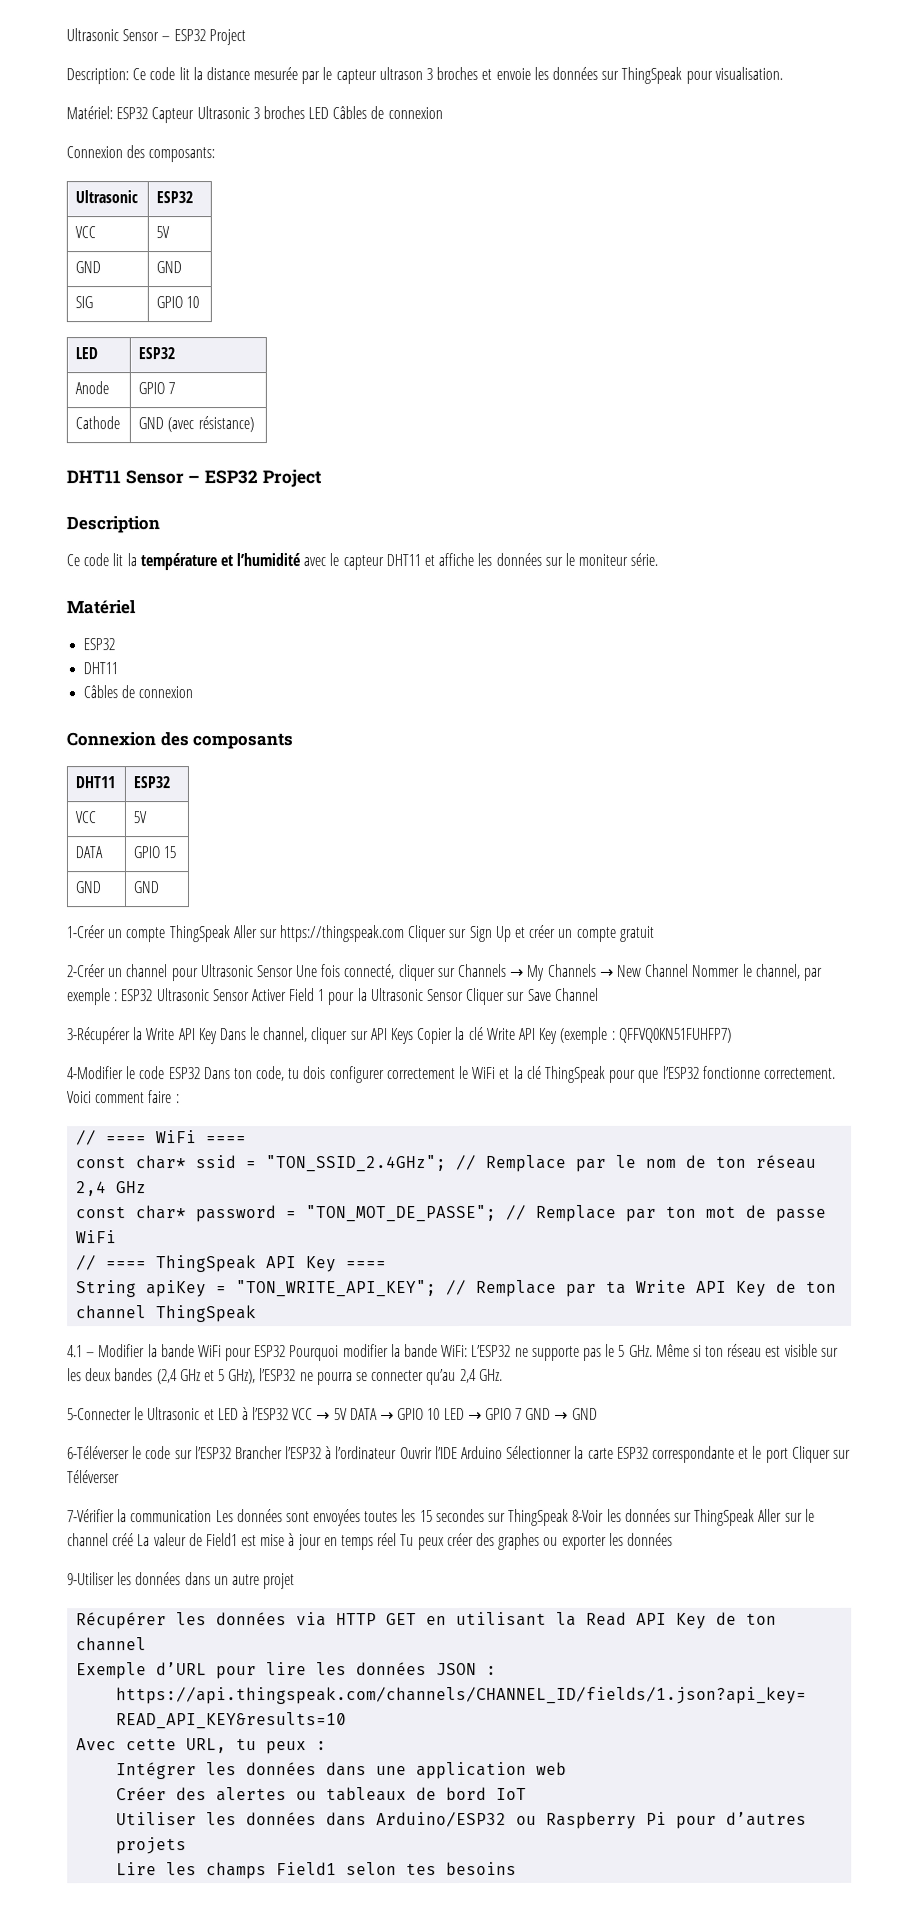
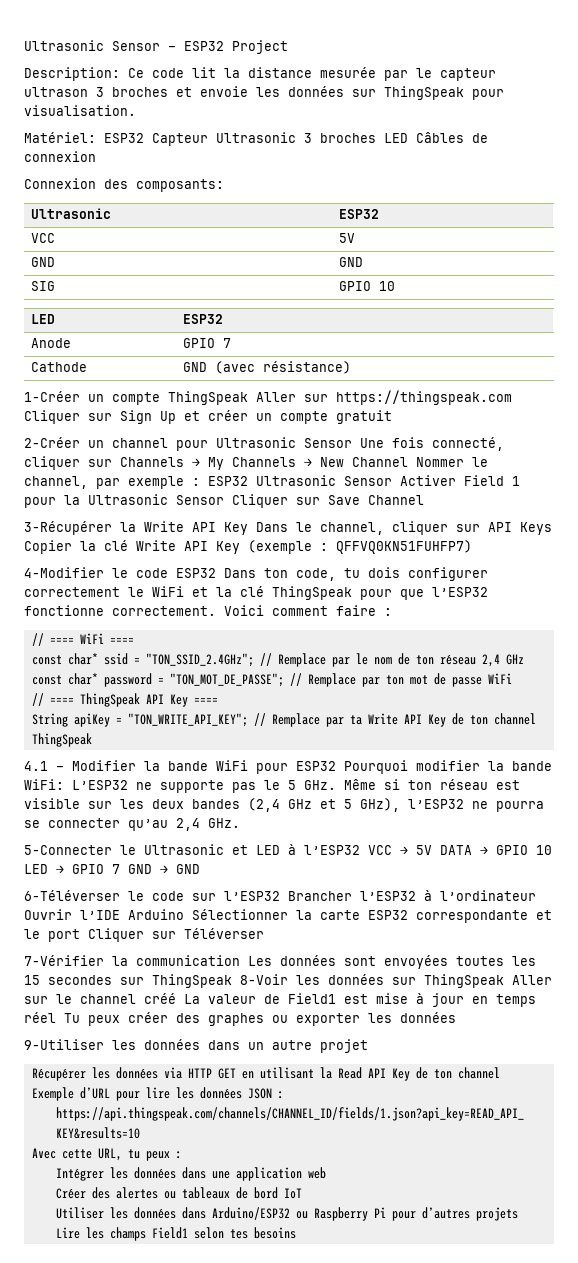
[66,469,322,488] [66,516,160,534] [66,552,659,571] [66,600,136,615] [83,638,116,651] [83,662,119,675] [83,685,194,699] [66,732,294,750] [75,776,116,789] [133,776,171,789] [75,811,97,824] [133,811,148,824] [75,846,104,859] [133,846,177,859] [75,881,102,894] [133,881,160,894] // DHT11 Sensor – ESP32 Project // Description // Ce code lit la température et l’humidité avec le capteur DHT11 et affiche les données sur le moniteur série. // Matériel // ESP32 // DHT11 // Câbles de connexion // Connexion des composants // DHT11 | ESP32 // VCC | 5V // DATA | GPIO 15 // GND | GND -> (352, 367) none

